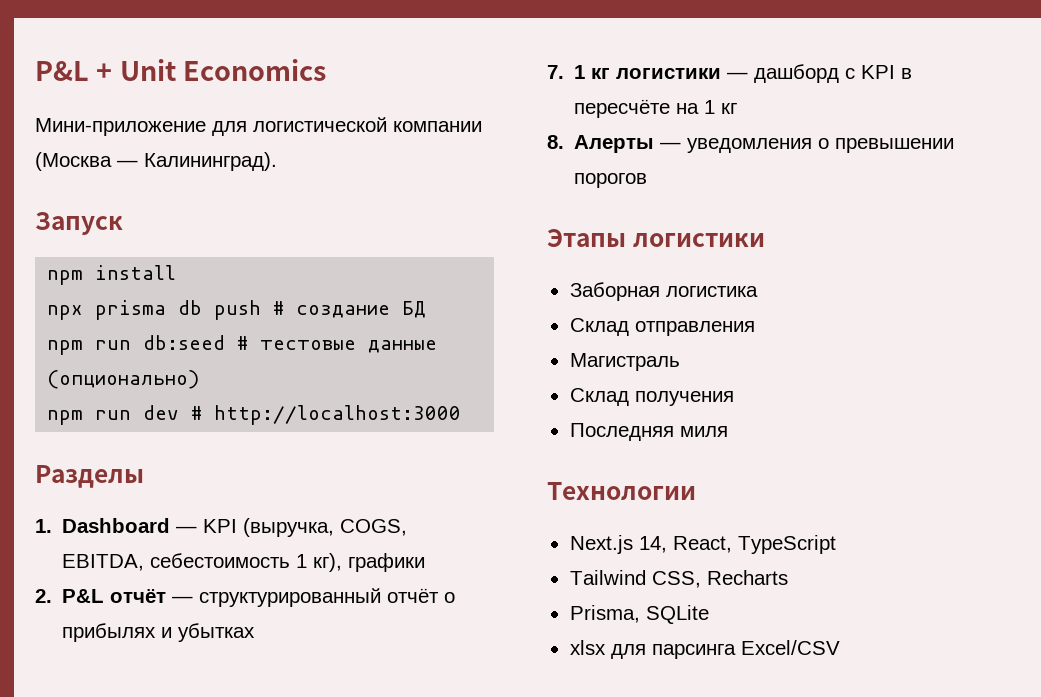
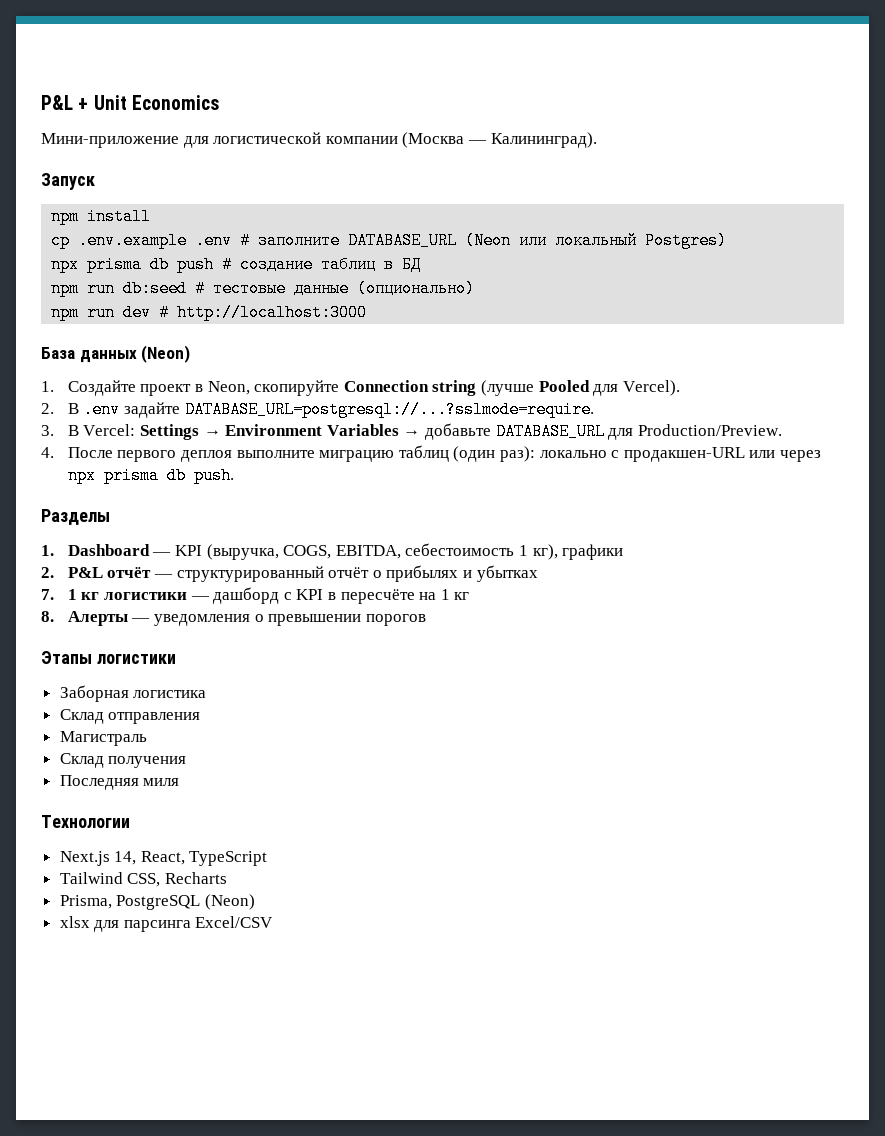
(177, 272) none -> [51,232,728,249] // cp .env.example .env # заполните DATABASE_URL (Neon или локальный Postgres)
(391, 311) none -> [321,257,394,273] таблиц в
(462, 415) none -> [41,345,191,363] [41,380,680,396] [41,401,594,418] [41,423,782,440] [41,445,821,462] [67,467,234,484] // База данных (Neon) // 1. Создайте проект в Neon, скопируйте Connection string (лучше Pooled для Vercel). // 2. В .env задайте DATABASE_URL=postgresql://...?sslmode=require. // 3. В Vercel: Settings → Environment Variables → добавьте DATABASE_URL для Production/Preview. // 4. После первого деплоя выполните миграцию таблиц (один раз): локально с продакшен-URL или через npx prisma db push.
[645,605,709,624] SQLite -> [116,894,255,910] PostgreSQL (Neon)

